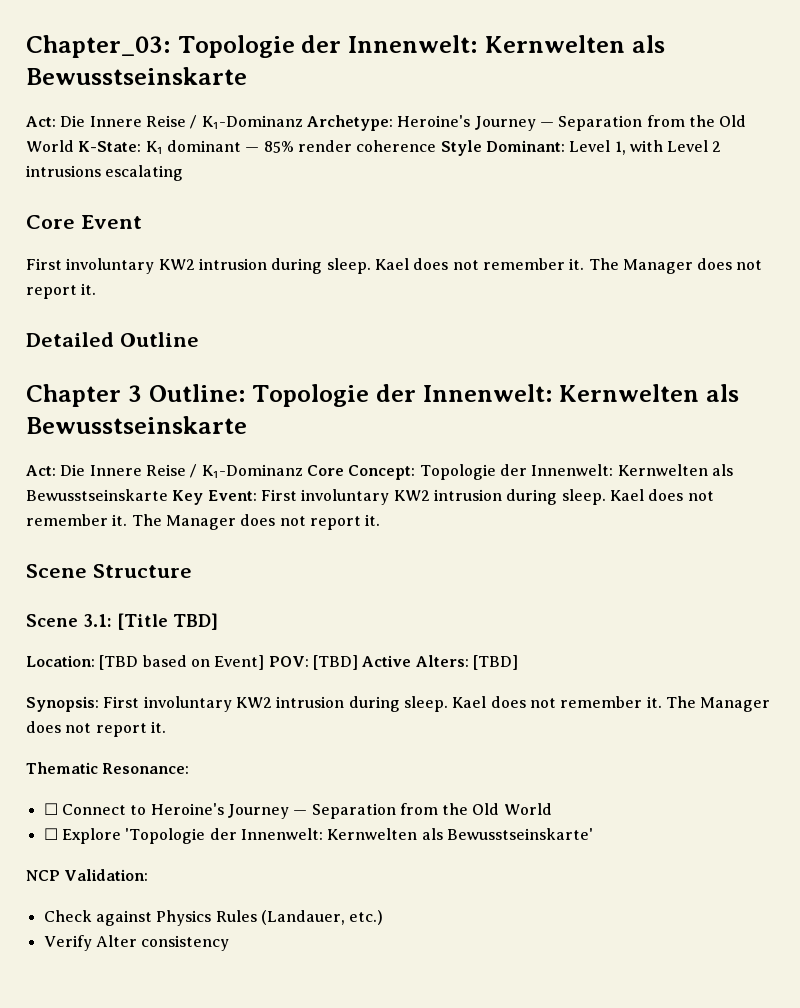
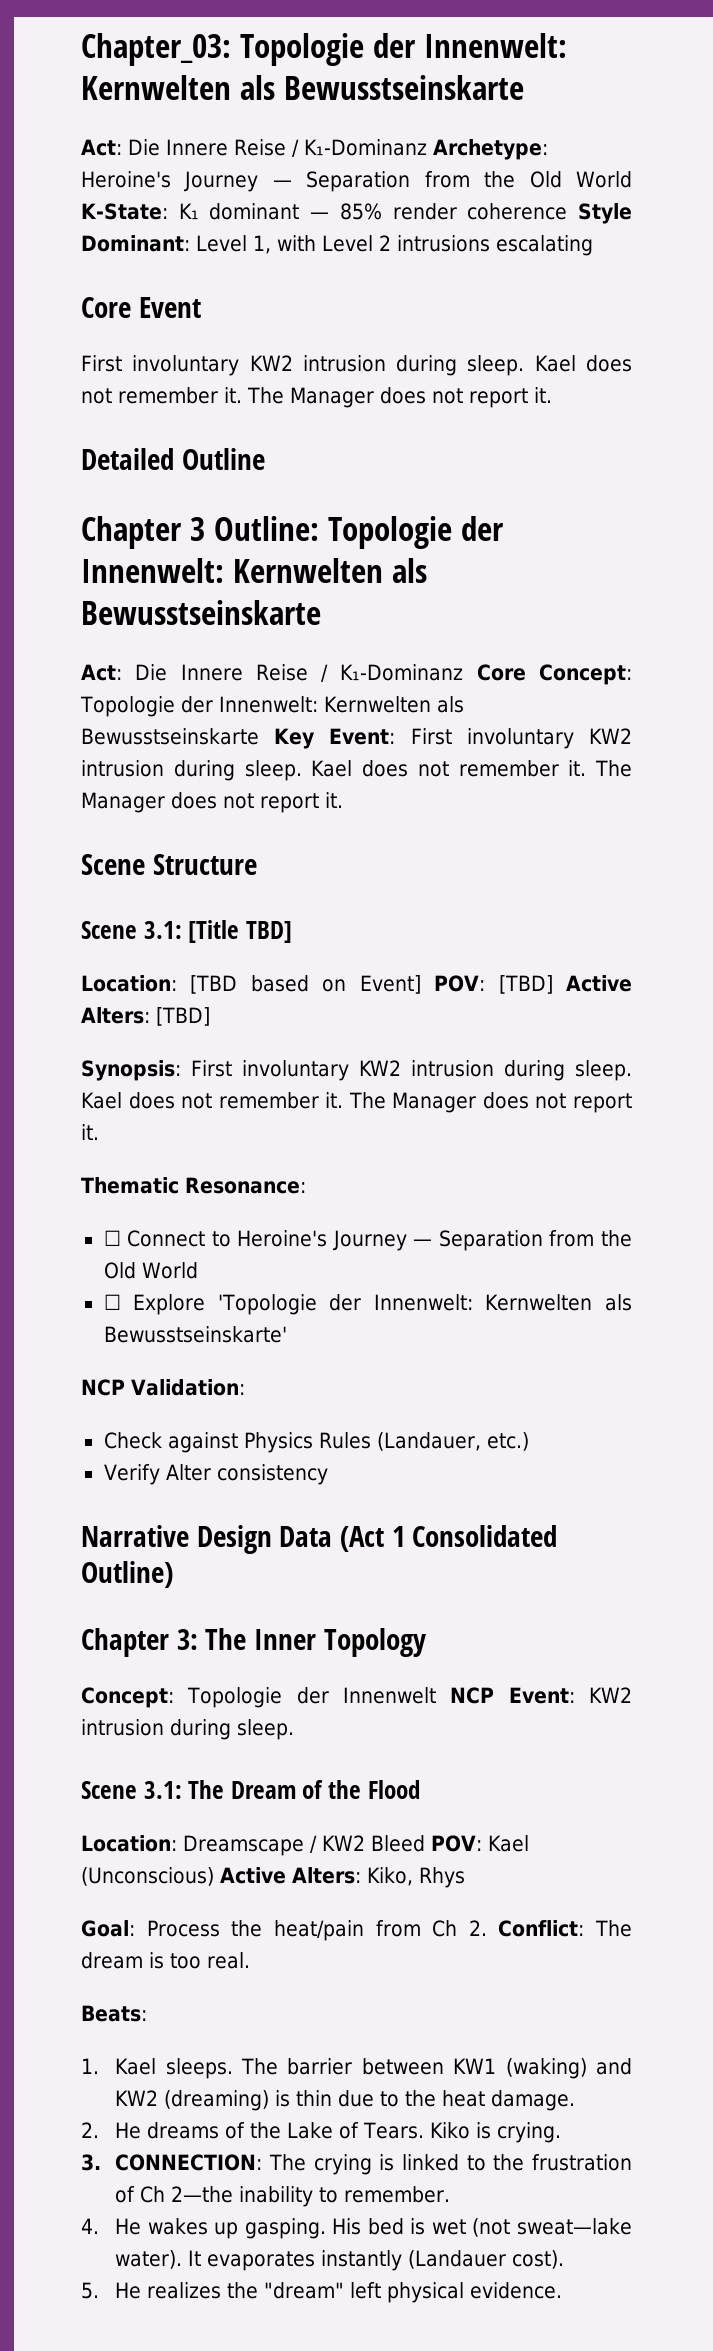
(230, 943) none -> [81,1525,558,1554] [81,1561,173,1588] [81,1628,426,1657] [81,1687,633,1708] [81,1719,294,1740] [81,1780,420,1799] [81,1835,529,1856] [81,1867,465,1888] [81,1920,632,1941] [81,1952,250,1969] [81,2005,147,2022] [81,2058,632,2079] [115,2090,576,2111] [81,2122,562,2143] [81,2154,632,2175] [115,2186,451,2207] [81,2218,633,2239] [115,2250,565,2271] [81,2282,563,2303] // Narrative Design Data (Act 1 Consolidated Outline) // Chapter 3: The Inner Topology // Concept: Topologie der Innenwelt NCP Event: KW2 intrusion during sleep. // Scene 3.1: The Dream of the Flood // Location: Dreamscape / KW2 Bleed POV: Kael (Unconscious) Active Alters: Kiko, Rhys // Goal: Process the heat/pain from Ch 2. Conflict: The dream is too real. // Beats: // 1. Kael sleeps. The barrier between KW1 (waking) and KW2 (dreaming) is thin due to the heat damage. // 2. He dreams of the Lake of Tears. Kiko is crying. // 3. CONNECTION: The crying is linked to the frustration of Ch 2—the inability to remember. // 4. He wakes up gasping. His bed is wet (not sweat—lake water). It evaporates instantly (Landauer cost). // 5. He realizes the "dream" left physical evidence.

